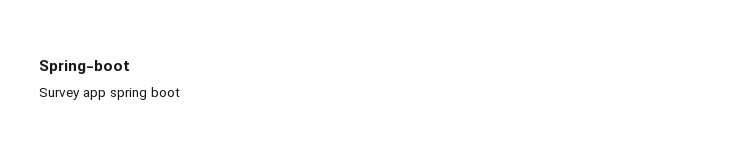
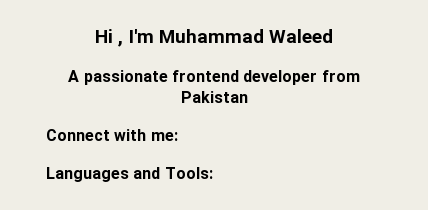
[39,60,130,74] [39,87,180,100] Spring-boot // Survey app spring boot -> [95,29,333,47] [68,70,360,85] [180,91,248,103] [46,129,178,141] [46,167,213,182] Hi , I'm Muhammad Waleed // A passionate frontend developer from Pakistan // Connect with me: // Languages and Tools:

